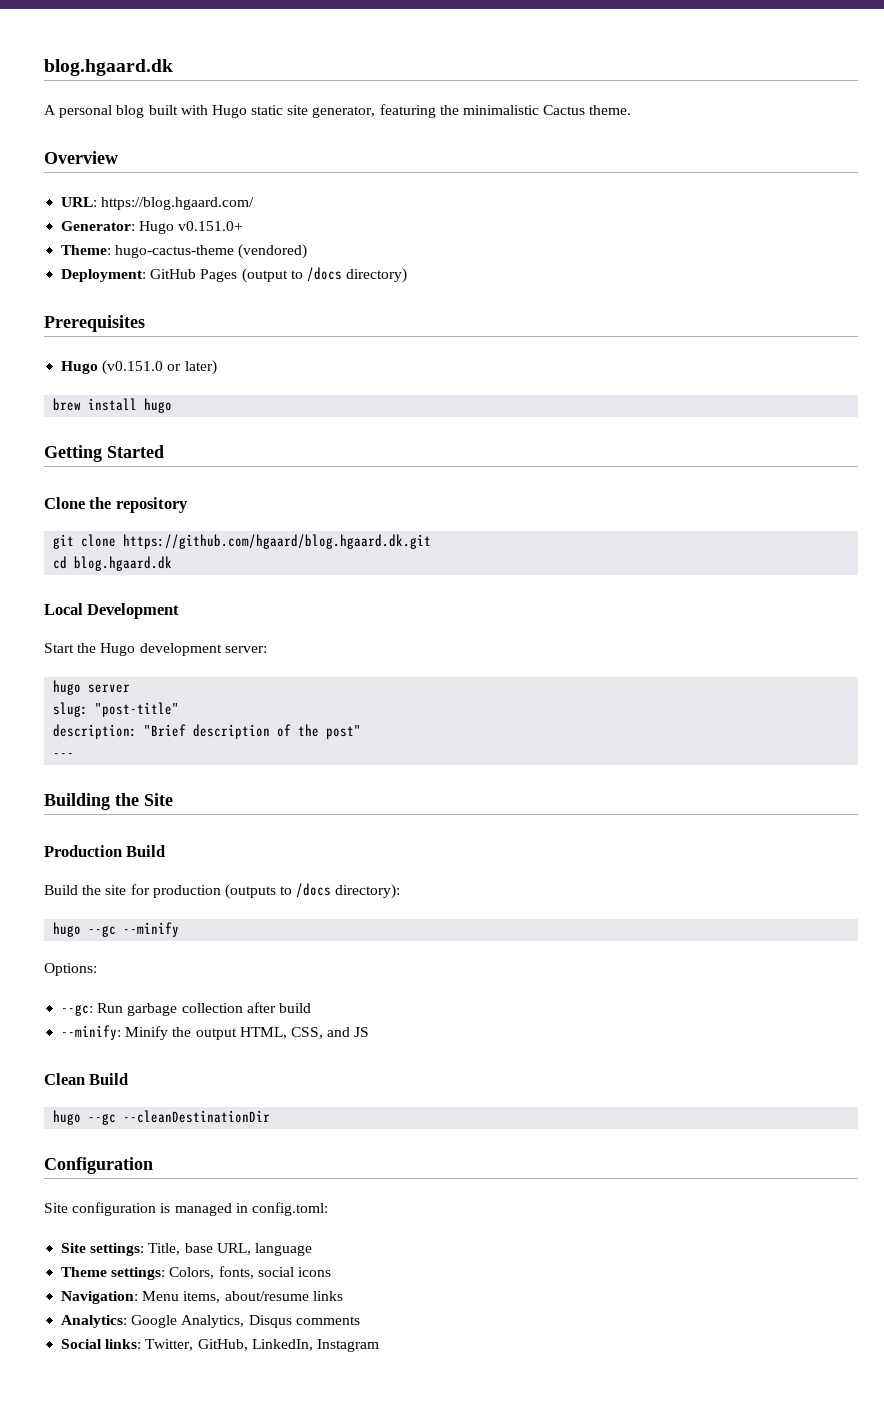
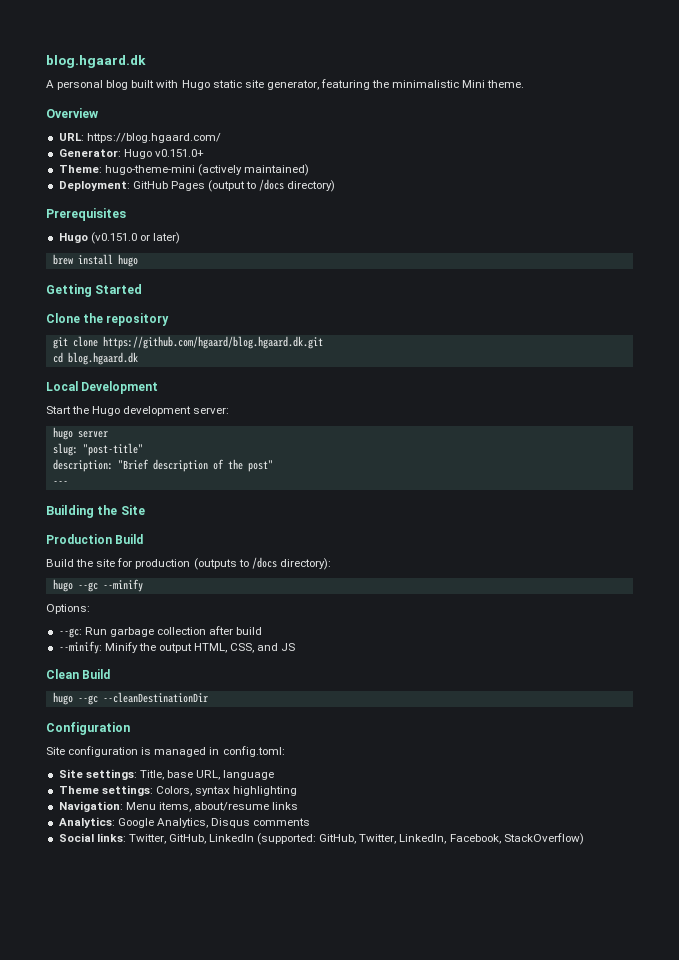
[543,105,586,115] Cactus -> [462,80,486,88] Mini
[115,244,308,259] hugo-cactus-theme (vendored) -> [104,164,309,176] hugo-theme-mini (actively maintained)
[218,1266,331,1279] fonts, social icons -> [194,786,298,796] syntax highlighting
[251,1339,379,1352] LinkedIn, Instagram -> [209,833,584,845] LinkedIn (supported: GitHub, Twitter, LinkedIn, Facebook, StackOverflow)

